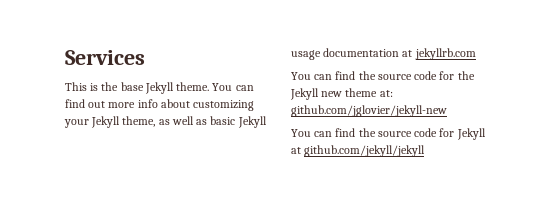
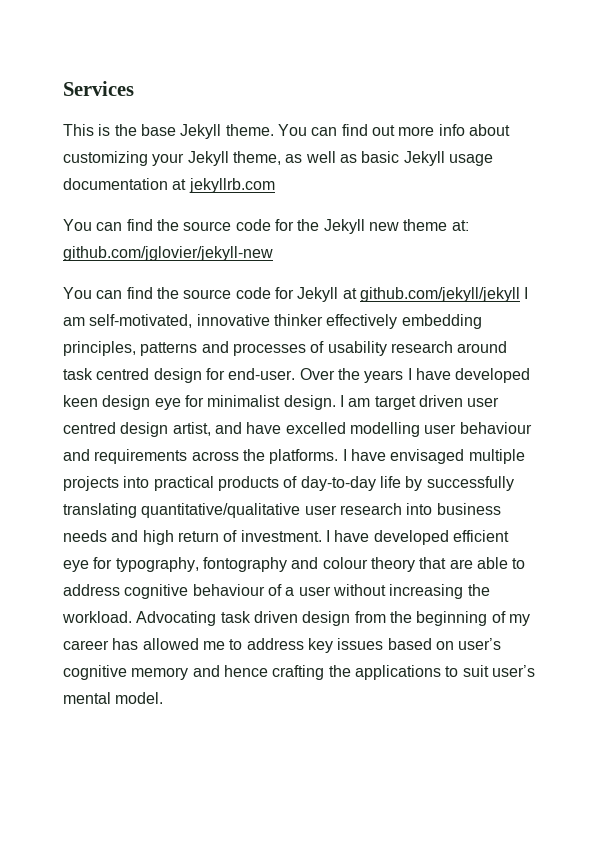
(426, 151) none -> [524,287,529,299] [63,314,482,329] [63,341,508,356] [63,368,531,383] [63,395,500,410] [63,422,532,437] [63,449,525,464] [63,476,514,491] [63,503,501,518] [63,530,509,545] [63,557,526,572] [63,584,490,599] [62,611,530,626] [63,638,502,653] [63,665,535,680] [63,692,164,704] I am self-motivated, innovative thinker effectively embedding principles, patterns and processes of usability research around task centred design for end-user. Over the years I have developed keen design eye for minimalist design. I am target driven user centred design artist, and have excelled modelling user behaviour and requirements across the platforms. I have envisaged multiple projects into practical products of day-to-day life by successfully translating quantitative/qualitative user research into business needs and high return of investment. I have developed efficient eye for typography, fontography and colour theory that are able to address cognitive behaviour of a user without increasing the workload. Advocating task driven design from the beginning of my career has allowed me to address key issues based on user’s cognitive memory and hence crafting the applications to suit user’s mental model.

